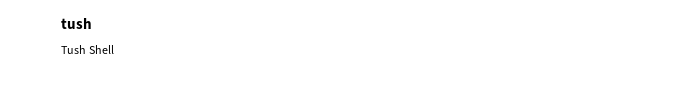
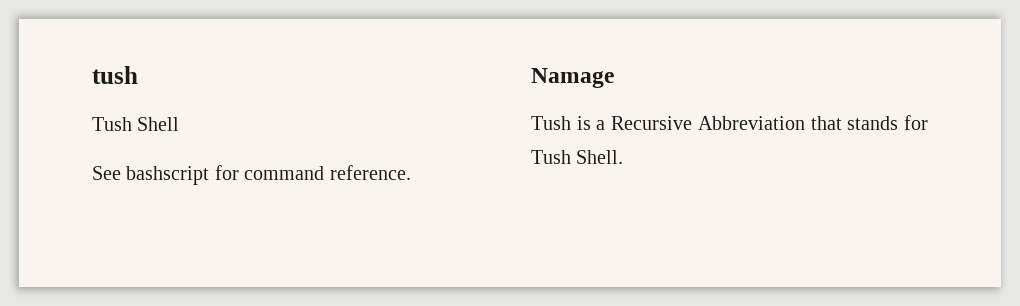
(115, 49) none -> [92,165,411,185] [531,68,614,88] [531,115,928,130] [531,150,624,164] // See bashscript for command reference. // Namage // Tush is a Recursive Abbreviation that stands for Tush Shell.

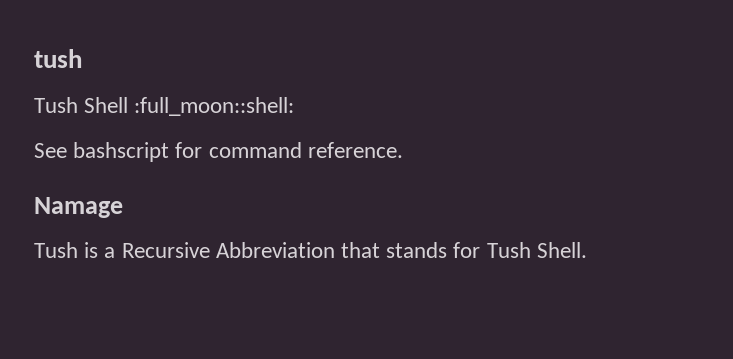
(180, 124) none -> [134,97,295,116] :full_moon::shell:

